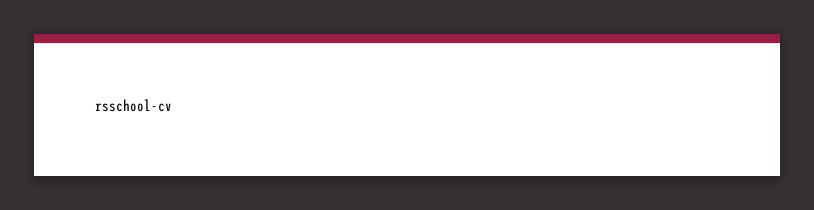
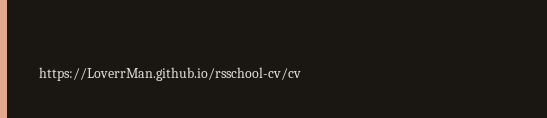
[95,99,172,112] rsschool-cv -> [39,67,301,81] https://LoverrMan.github.io/rsschool-cv/cv

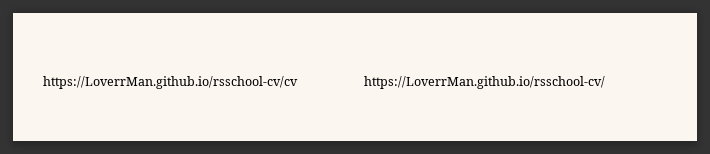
(301, 74) none -> [364,76,605,89] https://LoverrMan.github.io/rsschool-cv/

